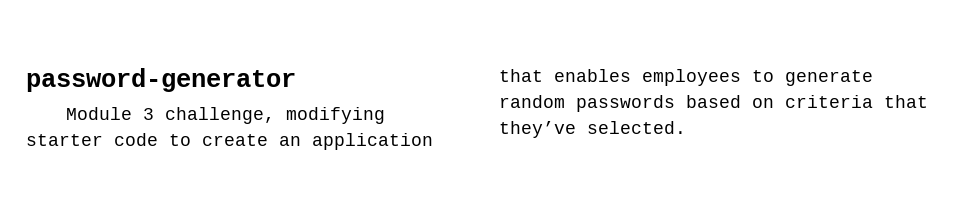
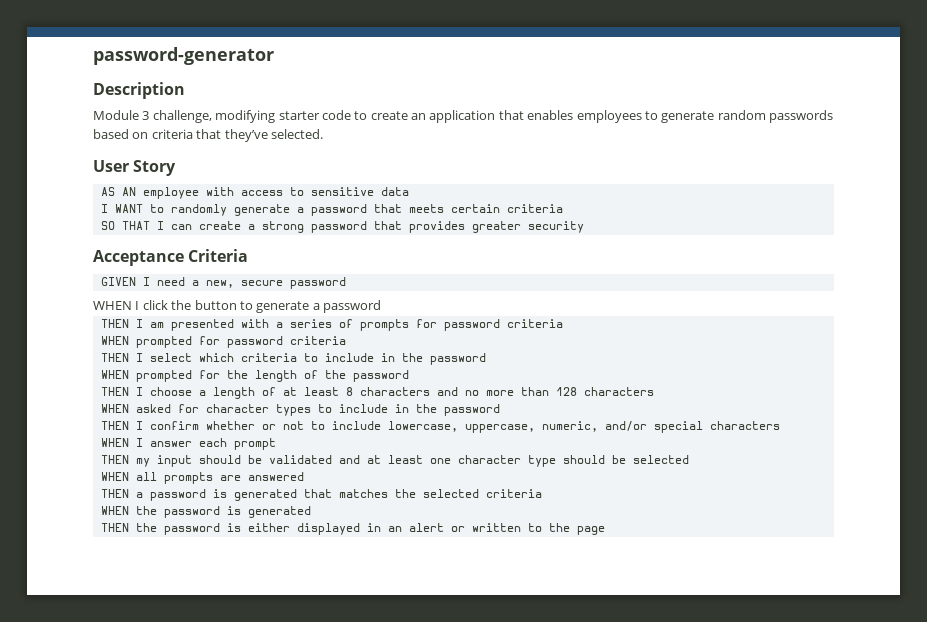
(296, 80) none -> [93,82,185,99] // Description
(686, 127) none -> [93,160,177,176] [100,187,409,199] [100,204,563,216] [100,221,584,233] [93,249,249,266] [100,277,346,289] [93,300,381,313] [100,319,563,331] [100,336,346,348] [100,353,486,365] [100,370,409,382] [100,387,654,399] [100,404,500,416] [100,421,780,433] [100,438,276,450] [100,455,689,467] [100,472,304,484] [100,489,542,501] [100,506,311,518] [100,523,605,535] // User Story // AS AN employee with access to sensitive data // I WANT to randomly generate a password that meets certain criteria // SO THAT I can create a strong password that provides greater security // Acceptance Criteria // GIVEN I need a new, secure password // WHEN I click the button to generate a password // THEN I am presented with a series of prompts for password criteria // WHEN prompted for password criteria // THEN I select which criteria to include in the password // WHEN prompted for the length of the password // THEN I choose a length of at least 8 characters and no more than 128 characters // WHEN asked for character types to include in the password // THEN I confirm whether or not to include lowercase, uppercase, numeric, and/or special characters // WHEN I answer each prompt // THEN my input should be validated and at least one character type should be selected // WHEN all prompts are answered // THEN a password is generated that matches the selected criteria // WHEN the password is generated // THEN the password is either displayed in an alert or written to the page

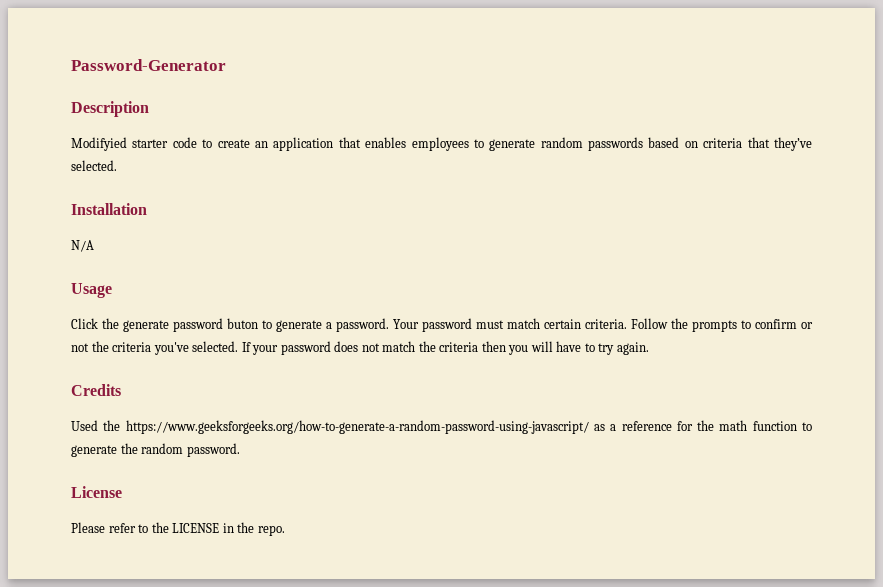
[93,47,274,65] password-generator -> [71,59,226,71] Password-Generator
[93,110,276,123] Module 3 challenge, modifying -> [71,137,127,151] Modifyied
[93,160,177,176] [100,187,409,199] [100,204,563,216] [100,221,584,233] [93,249,249,266] [100,277,346,289] [93,300,237,310] User Story // AS AN employee with access to sensitive data // I WANT to randomly generate a password that meets certain criteria // SO THAT I can create a strong password that provides greater security // Acceptance Criteria // GIVEN I need a new, secure password // WHEN I click the button -> [71,203,147,215] [71,240,94,252] [71,283,112,298] [71,318,258,332] Installation // N/A // Usage // Click the generate password buton
[323,300,381,313] [100,319,563,331] [100,336,346,348] [100,353,486,365] [100,370,409,382] [100,387,654,399] [100,404,500,416] [100,421,780,433] [100,438,276,450] [100,455,689,467] [100,472,304,484] [100,489,542,501] [100,506,311,518] [100,523,605,535] password // THEN I am presented with a series of prompts for password criteria // WHEN prompted for password criteria // THEN I select which criteria to include in the password // WHEN prompted for the length of the password // THEN I choose a length of at least 8 characters and no more than 128 characters // WHEN asked for character types to include in the password // THEN I confirm whether or not to include lowercase, uppercase, numeric, and/or special characters // WHEN I answer each prompt // THEN my input should be validated and at least one character type should be selected // WHEN all prompts are answered // THEN a password is generated that matches the selected criteria // WHEN the password is generated // THEN the password is either displayed in an alert or written to the page -> [336,318,813,332] [71,341,649,355] [71,384,121,396] [71,420,812,434] [71,443,240,457] [71,486,122,498] [71,522,285,536] password. Your password must match certain criteria. Follow the prompts to confirm or not the criteria you've selected. If your password does not match the criteria then you will have to try again. // Credits // Used the https://www.geeksforgeeks.org/how-to-generate-a-random-password-using-javascript/ as a reference for the math function to generate the random password. // License // Please refer to the LICENSE in the repo.

